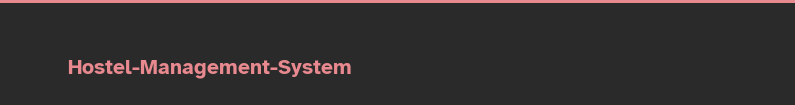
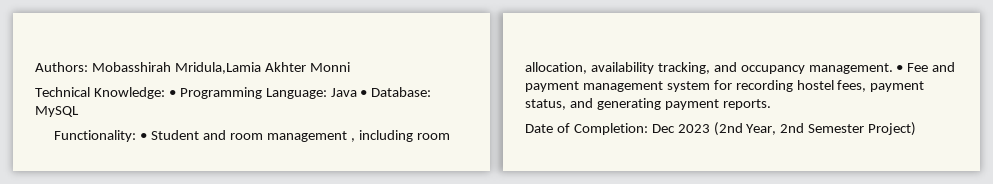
[68,60,352,79] Hostel-Management-System -> [35,62,350,74] [35,87,432,99] [35,106,79,117] [54,130,450,142] [525,62,956,74] [525,80,925,92] [525,98,771,110] [525,122,917,136] Authors: Mobasshirah Mridula,Lamia Akhter Monni // Technical Knowledge: • Programming Language: Java • Database: MySQL // Functionality: • Student and room management , including room allocation, availability tracking, and occupancy management. • Fee and payment management system for recording hostel fees, payment status, and generating payment reports. // Date of Completion: Dec 2023 (2nd Year, 2nd Semester Project)

